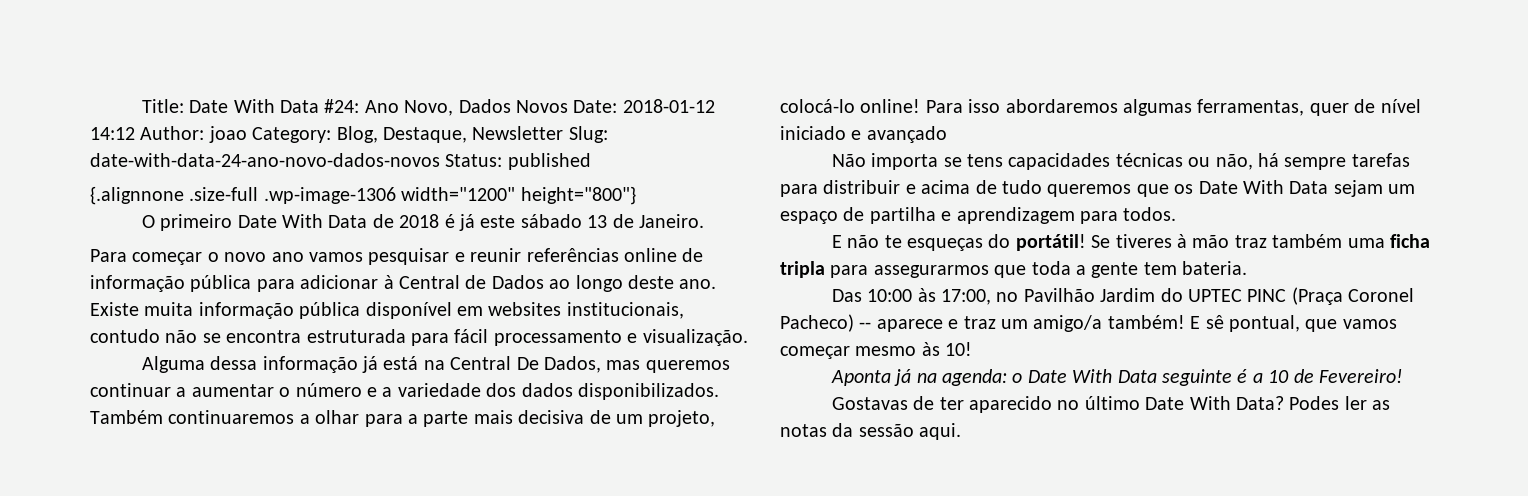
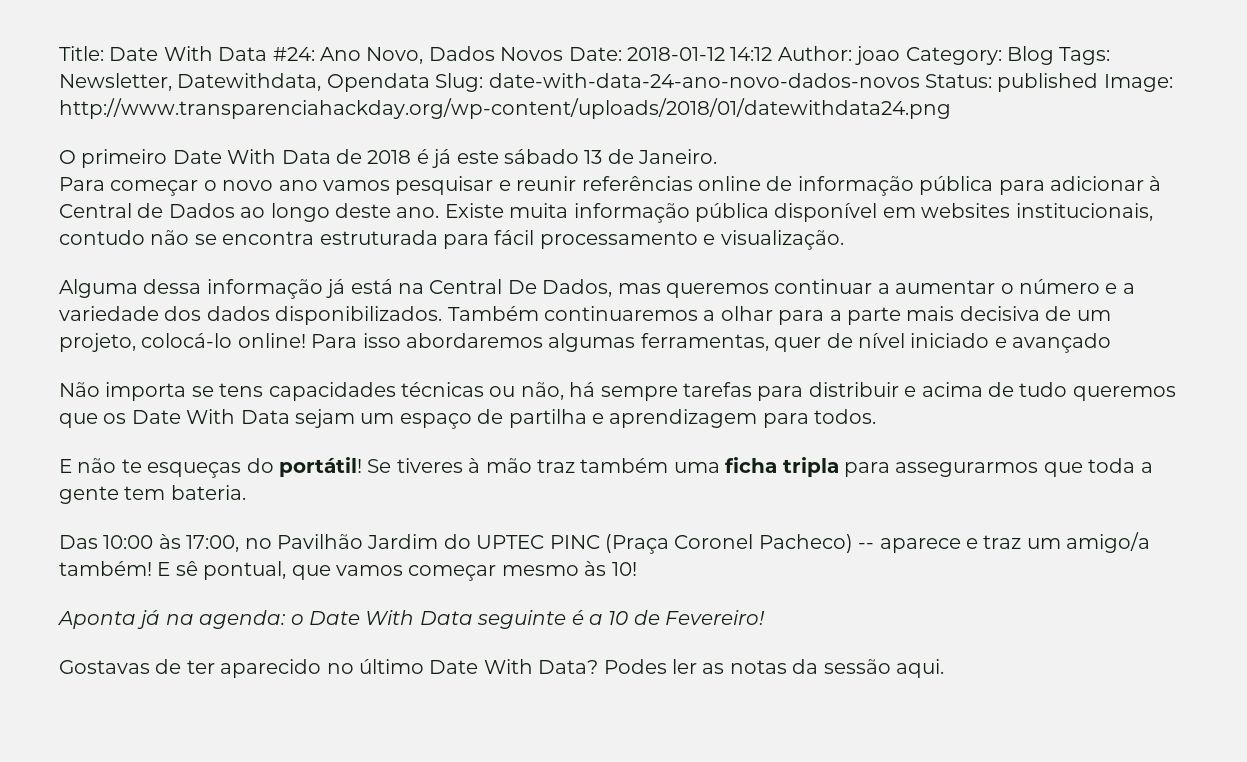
[336,126,564,143] Blog, Destaque, Newsletter -> [1006,46,1111,65] [59,73,430,92] Blog Tags: Newsletter, Datewithdata, Opendata
[90,186,636,205] // {.alignnone .size-full .wp-image-1306 width="1200" height="800"} -> [1103,74,1173,92] [59,98,951,119] Image: http://www.transparenciahackday.org/wp-content/uploads/2018/01/datewithdata24.png

